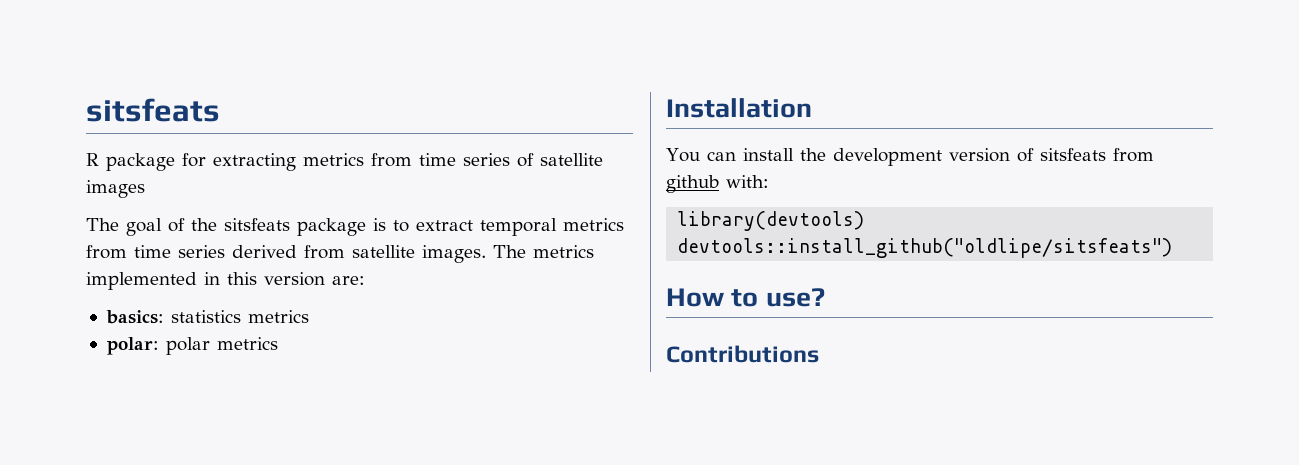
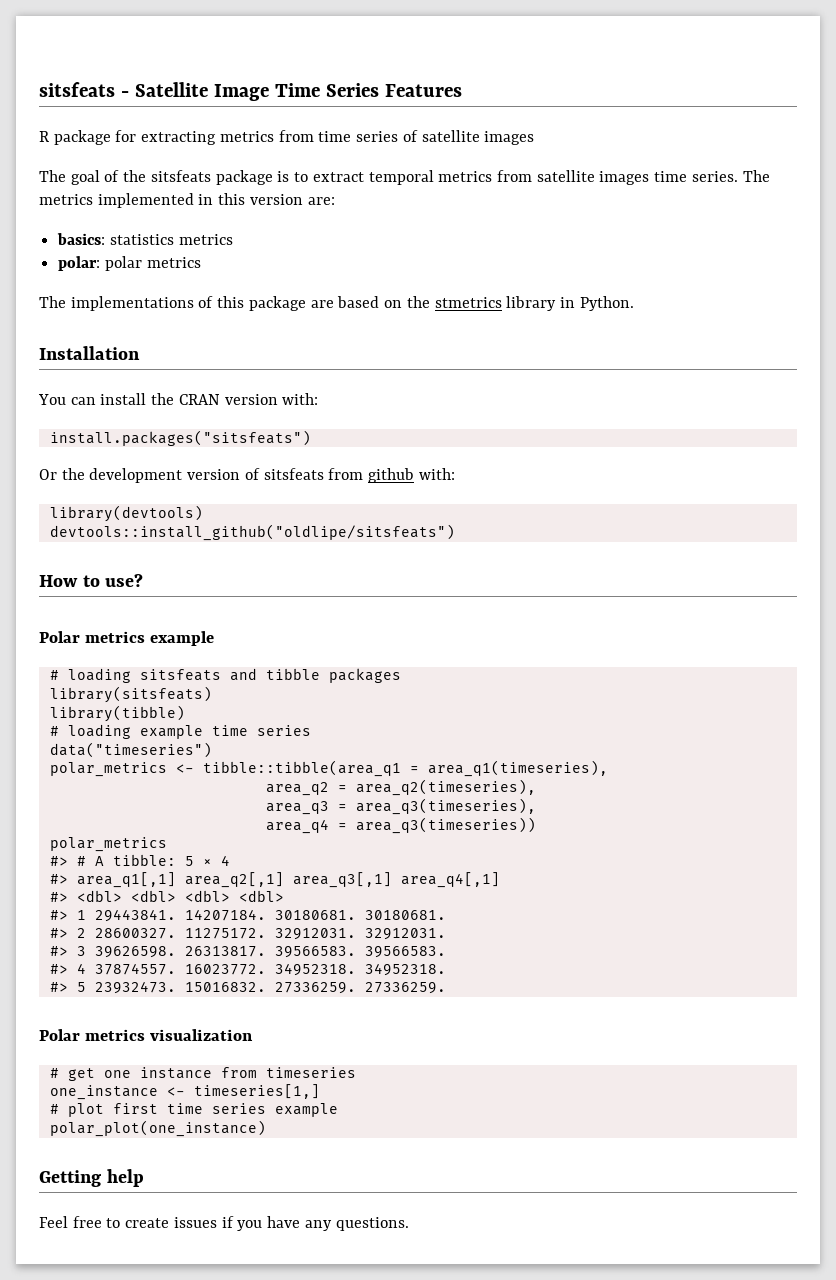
[86,98,220,122] sitsfeats -> [39,82,462,101] sitsfeats - Satellite Image Time Series Features
[134,245,486,263] time series derived from satellite images. -> [536,170,738,185] satellite images time series.
(278, 343) none -> [39,296,634,311] // The implementations of this package are based on the stmetrics library in Python.
(826, 154) none -> [178,393,319,405] [49,430,311,446] [39,468,85,480] CRAN version with: // install.packages("sitsfeats") // Or the
[666,345,819,363] Contributions -> [39,631,215,646] [49,668,401,683] [49,686,212,703] [49,705,185,722] [49,724,311,739] [49,742,212,758] [49,760,608,777] [265,779,536,796] [265,798,536,815] [265,817,536,834] [49,837,167,852] [49,854,230,866] [49,872,500,888] [49,890,284,902] [49,909,446,922] [49,928,446,940] [49,946,446,958] [49,963,446,976] [49,981,446,994] [39,1029,254,1041] [49,1067,356,1081] [49,1084,320,1100] [49,1103,338,1117] [49,1120,266,1137] [39,1169,144,1187] [39,1216,409,1231] Polar metrics example // # loading sitsfeats and tibble packages // library(sitsfeats) // library(tibble) // # loading example time series // data("timeseries") // polar_metrics <- tibble::tibble(area_q1 = area_q1(timeseries), // area_q2 = area_q2(timeseries), // area_q3 = area_q3(timeseries), // area_q4 = area_q3(timeseries)) // polar_metrics // #> # A tibble: 5 × 4 // #> area_q1[,1] area_q2[,1] area_q3[,1] area_q4[,1] // #> <dbl> <dbl> <dbl> <dbl> // #> 1 29443841. 14207184. 30180681. 30180681. // #> 2 28600327. 11275172. 32912031. 32912031. // #> 3 39626598. 26313817. 39566583. 39566583. // #> 4 37874557. 16023772. 34952318. 34952318. // #> 5 23932473. 15016832. 27336259. 27336259. // Polar metrics visualization // # get one instance from timeseries // one_instance <- timeseries[1,] // # plot first time series example // polar_plot(one_instance) // Getting help // Feel free to create issues if you have any questions.

